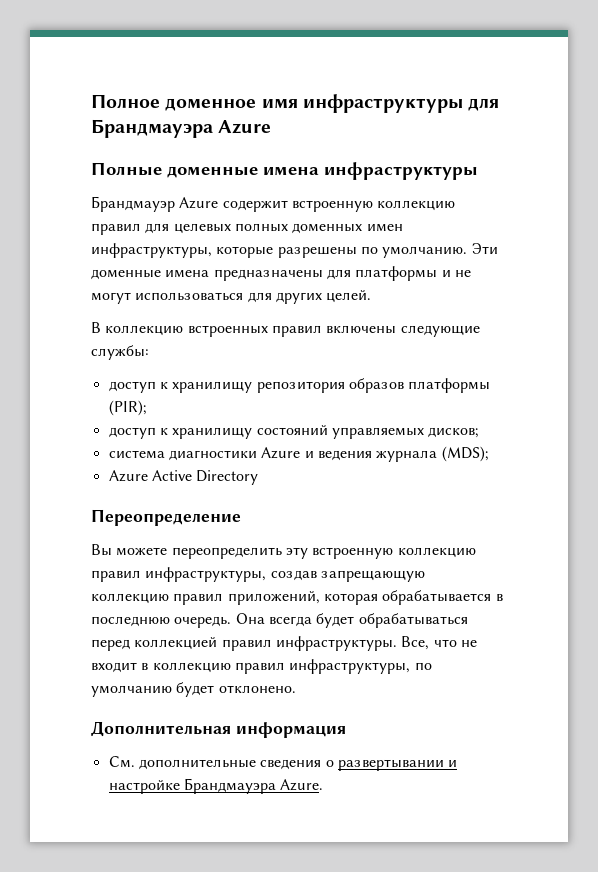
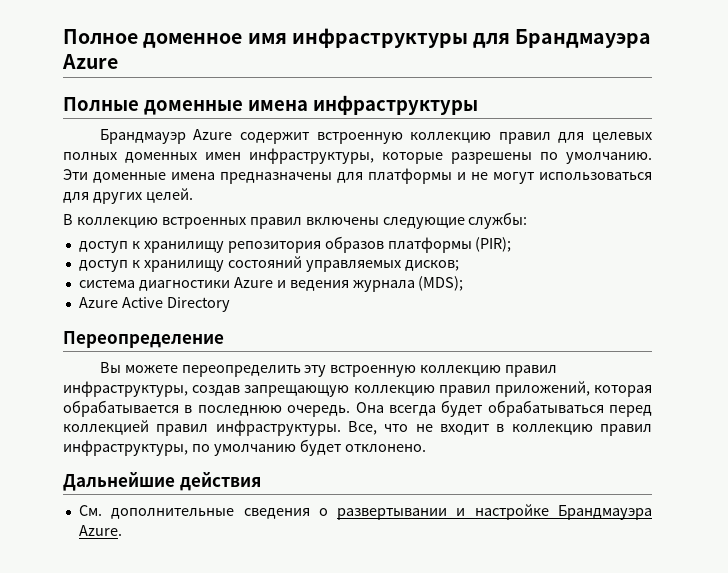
[91,721,346,738] Дополнительная информация -> [63,472,261,491] Дальнейшие действия

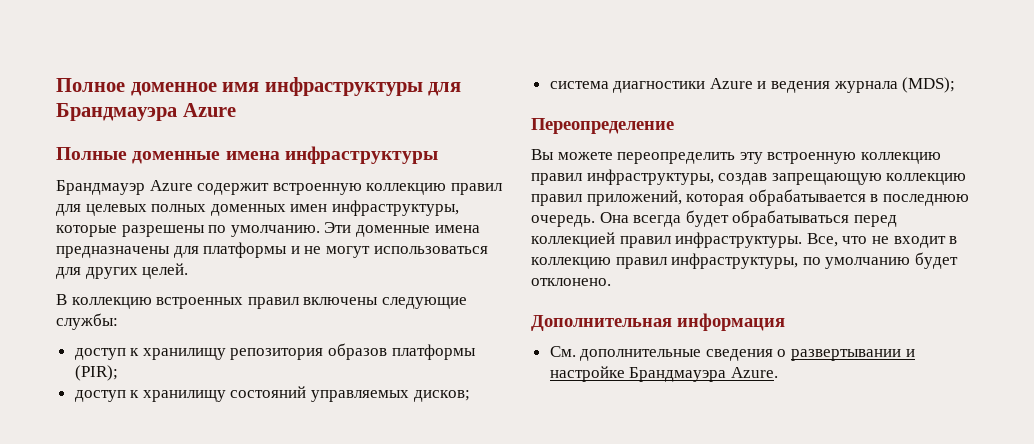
[78,297,230,312] // Azure Active Directory -> (956, 85) none
[63,472,261,491] Дальнейшие действия -> [531,313,785,331] Дополнительная информация

